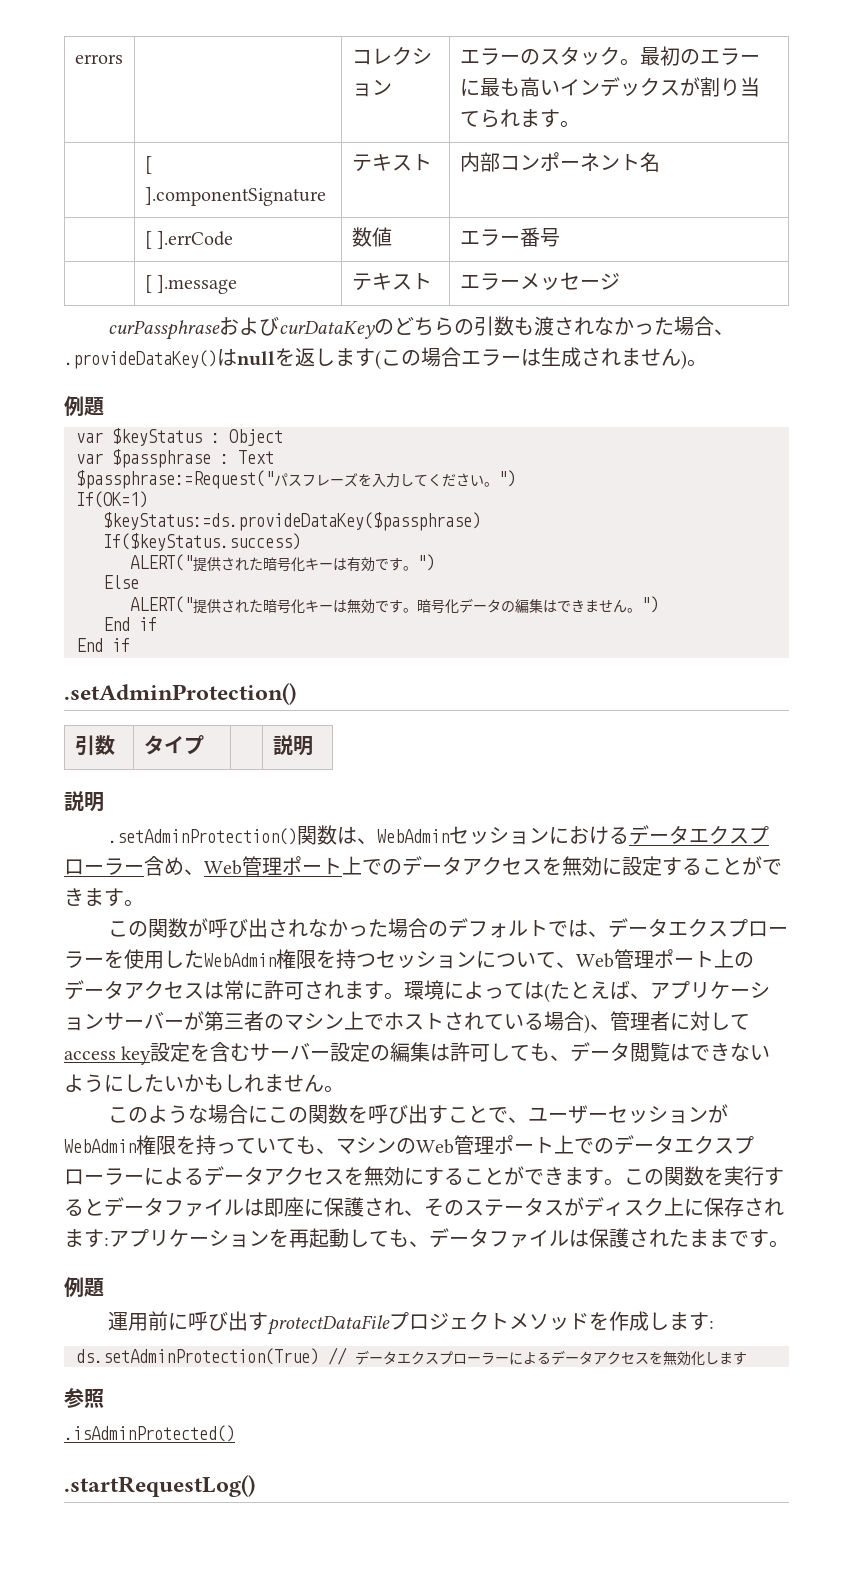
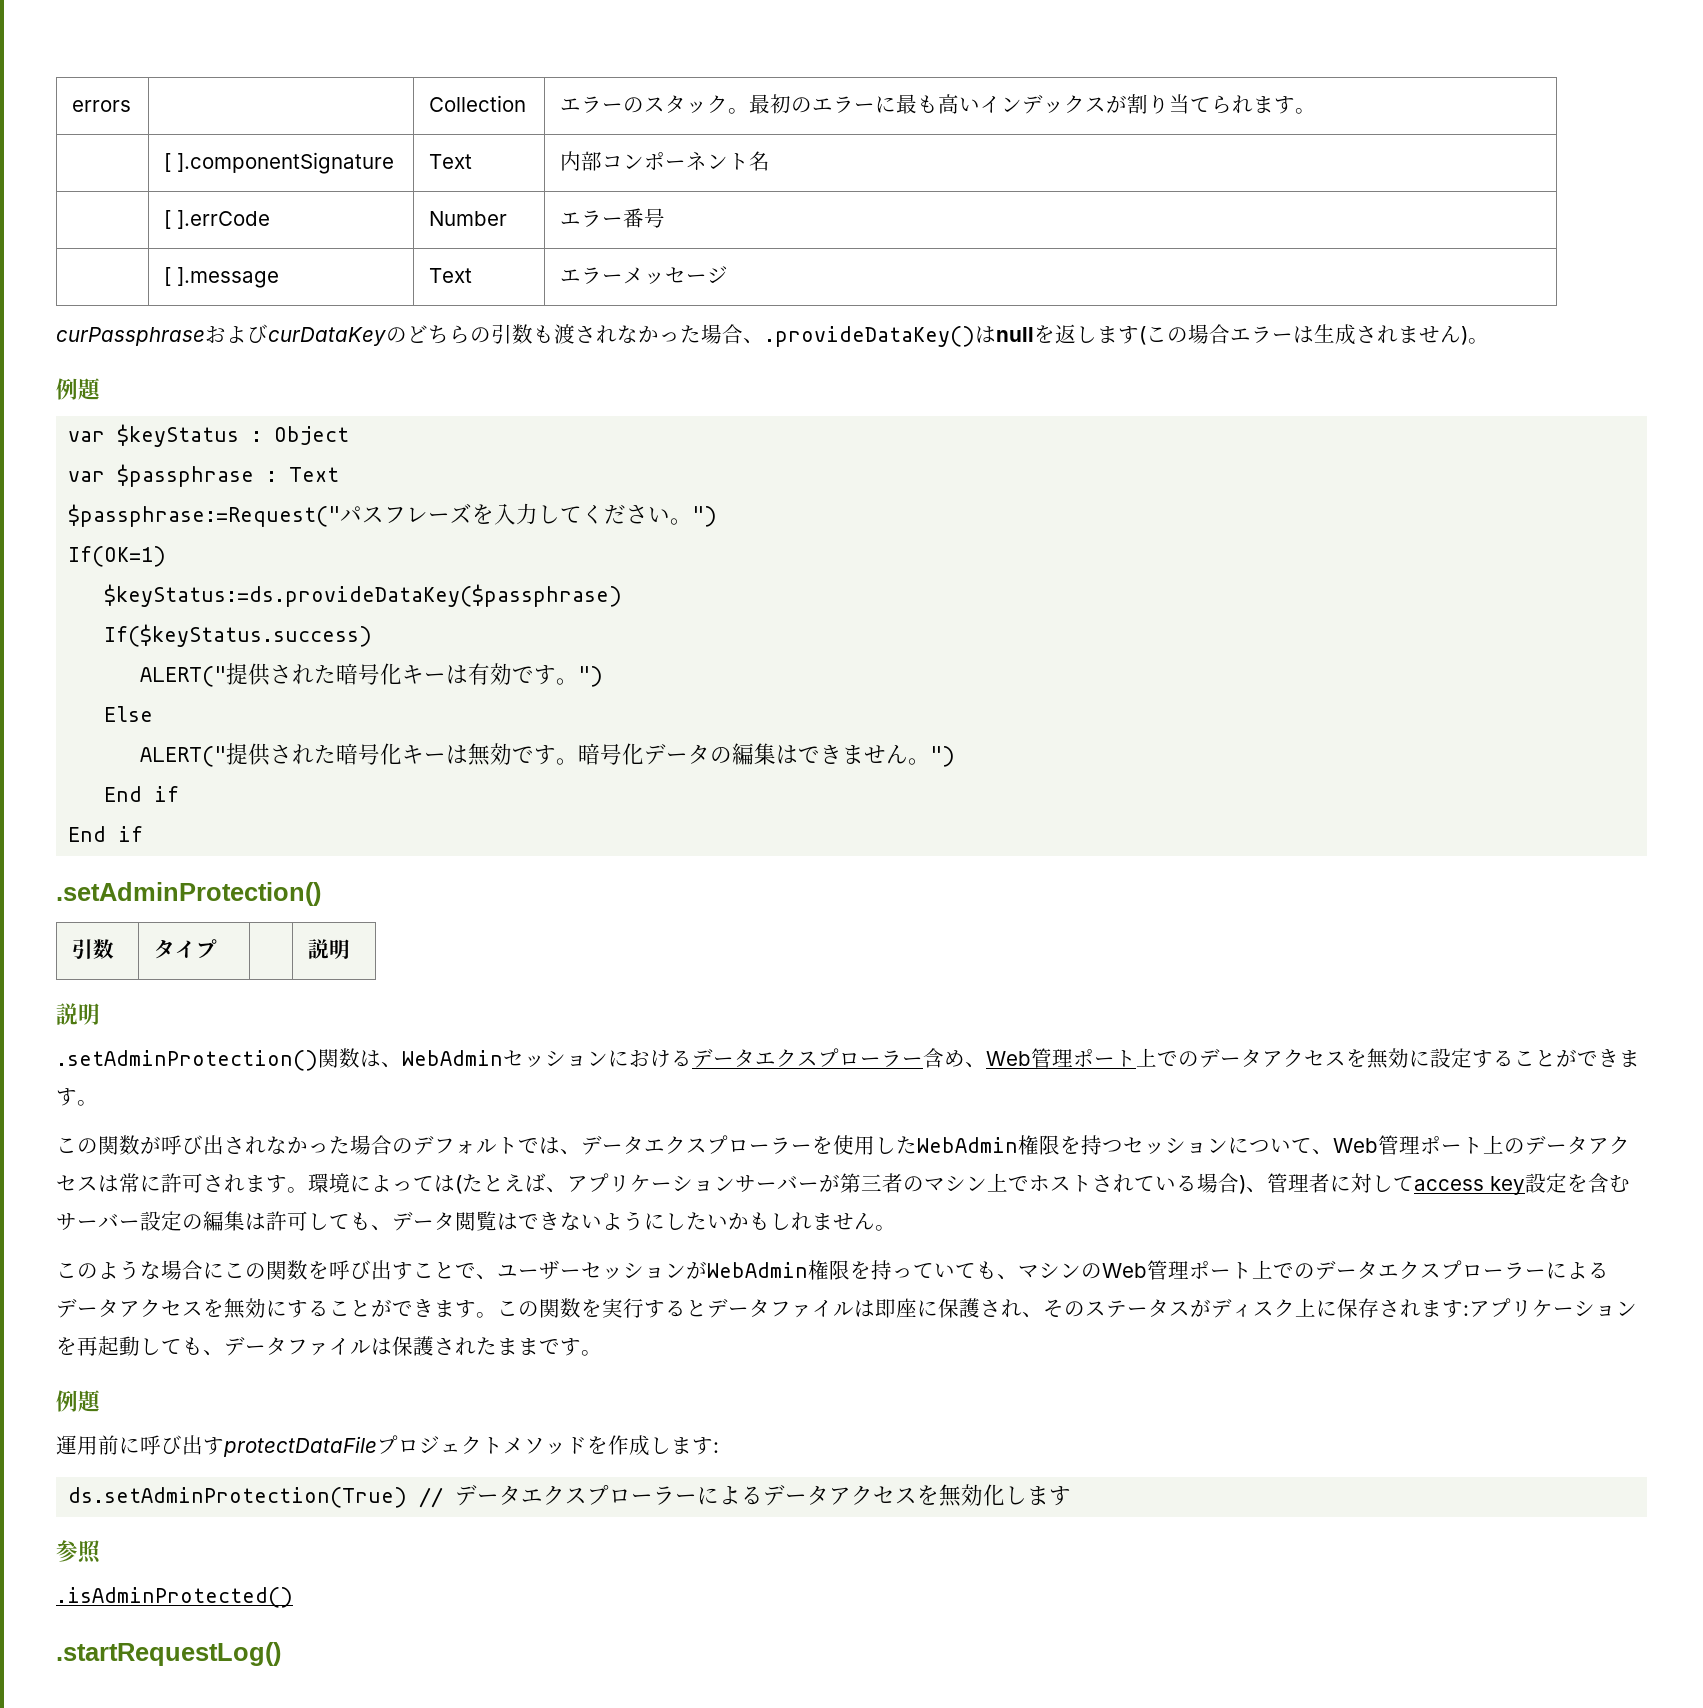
[351,46,432,65] [351,79,392,97] コレクション -> [429,95,527,112] Collection
[351,154,432,172] テキスト -> [429,154,473,169] Text
[351,227,392,247] 数値 -> [429,211,508,226] Number
[351,273,432,291] テキスト -> [429,268,473,283] Text

